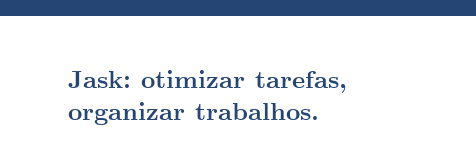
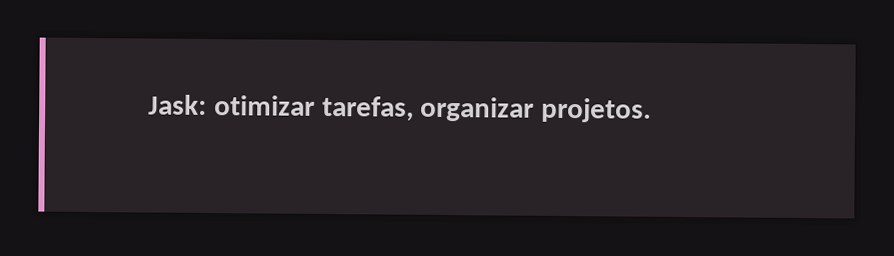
[195,103,319,120] trabalhos. -> [541,97,653,123] projetos.

